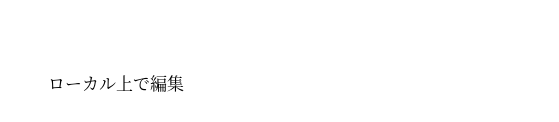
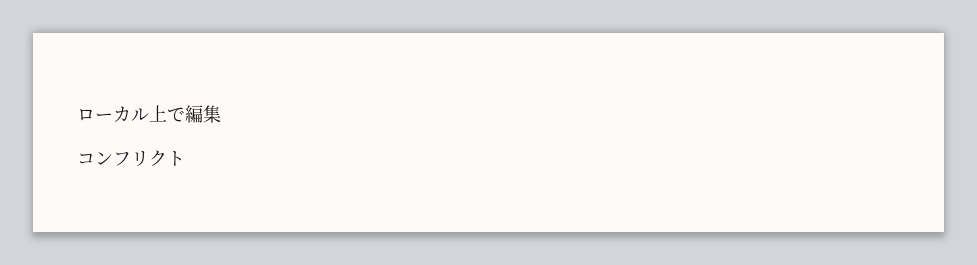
(184, 83) none -> [77,150,185,167] // コンフリクト

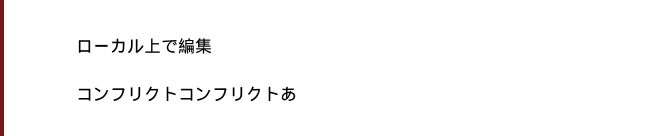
(185, 158) none -> [178,86,297,102] コンフリクトあ

